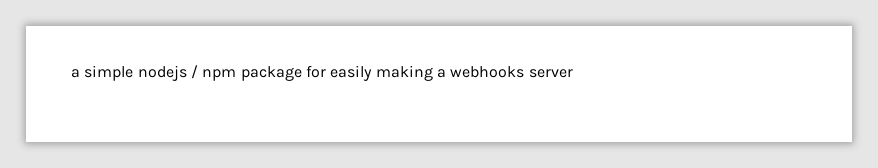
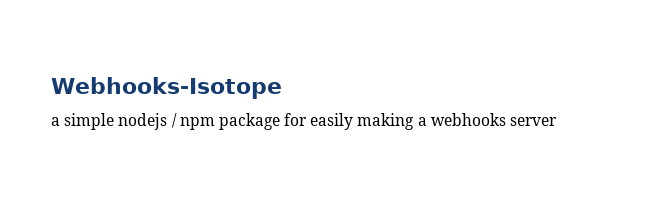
(71, 73) none -> [51,77,282,99] Webhooks-Isotope //

